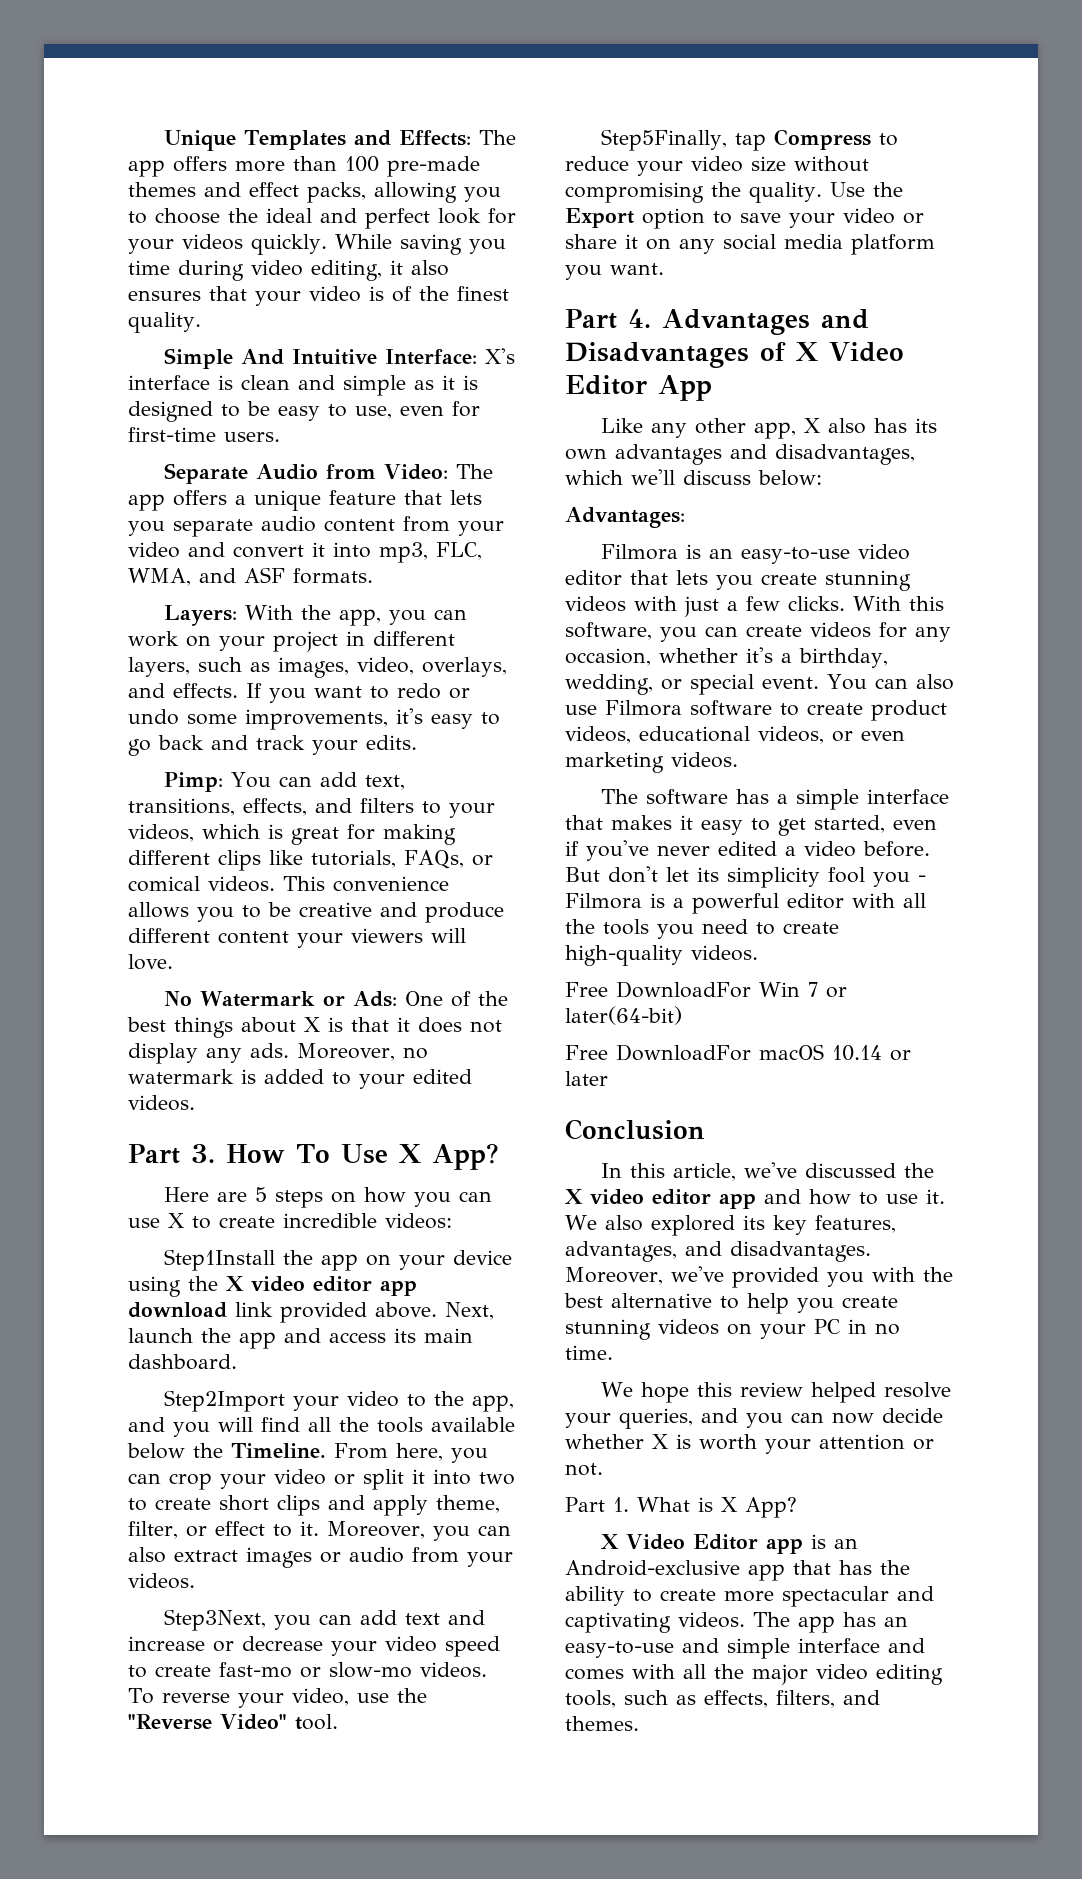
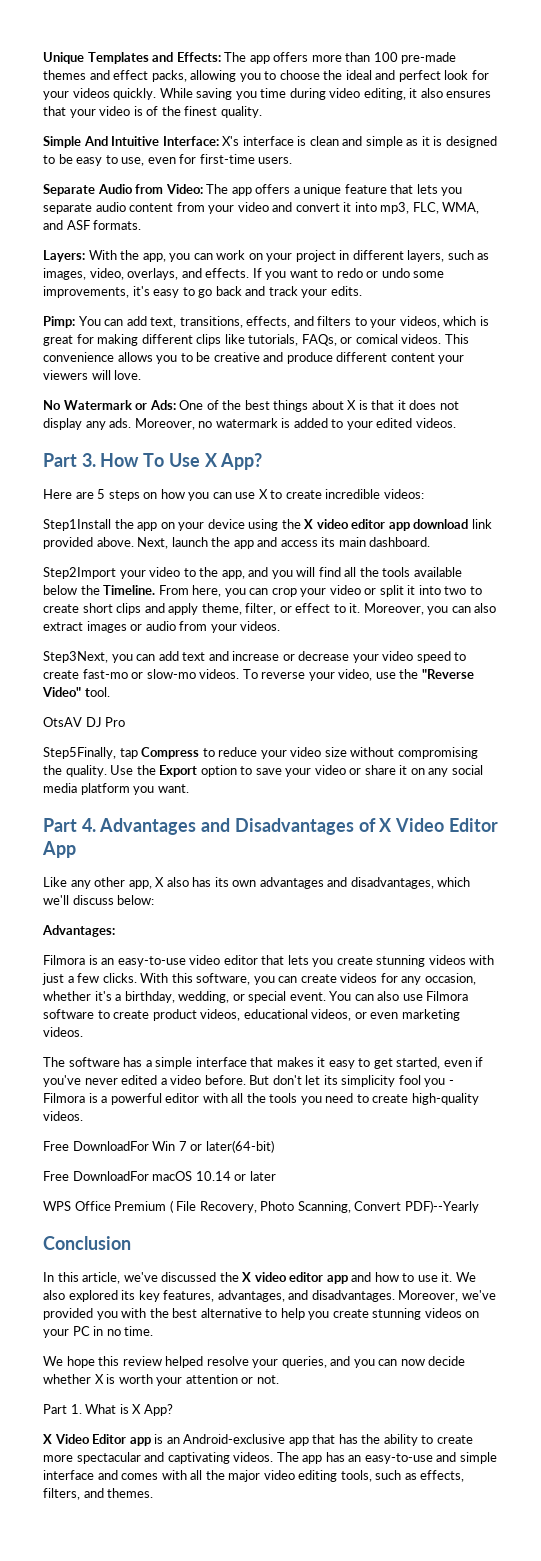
(338, 1722) none -> [43,717,126,727] // OtsAV DJ Pro
(608, 1078) none -> [43,1200,479,1213] // WPS Office Premium ( File Recovery, Photo Scanning, Convert PDF)--Yearly

